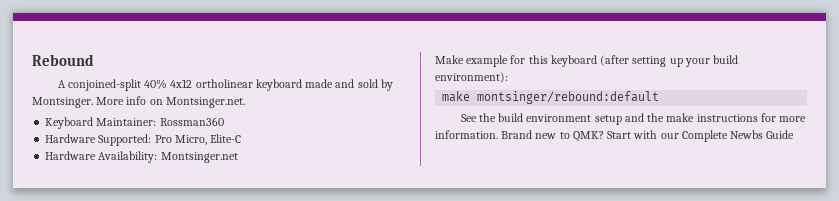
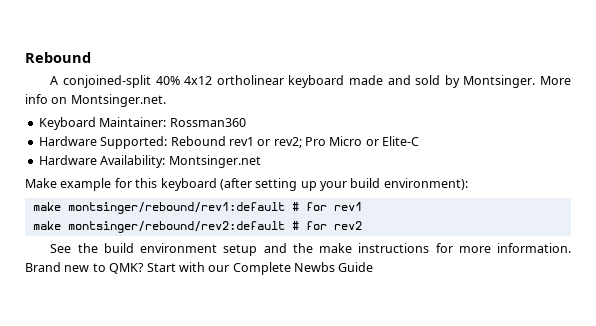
[154,135,207,145] Pro Micro, -> [170,136,379,148] Rebound rev1 or rev2; Pro Micro or
[477,91,660,104] montsinger/rebound:default -> [67,202,362,214] [32,221,362,233] montsinger/rebound/rev1:default # for rev1 // make montsinger/rebound/rev2:default # for rev2

